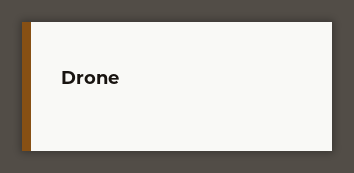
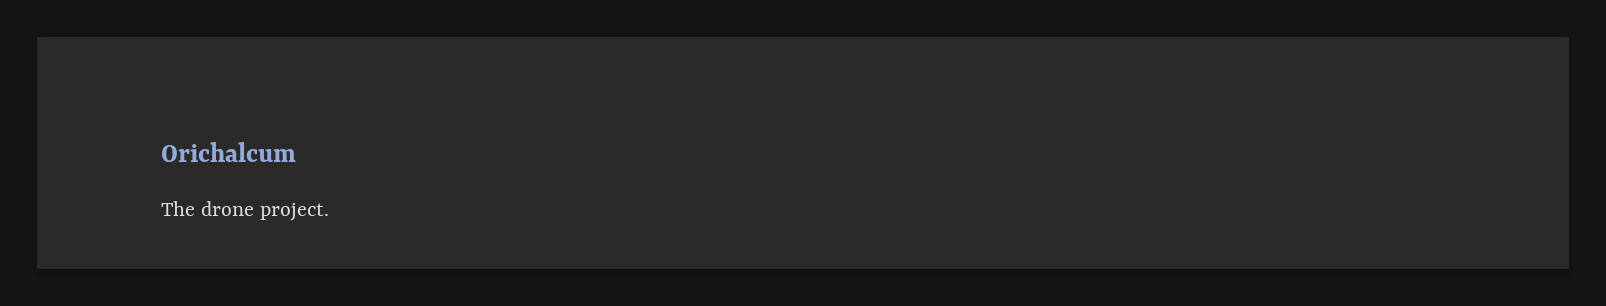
[61,71,119,84] Drone -> [161,142,296,162] [161,201,330,221] Orichalcum // The drone project.

